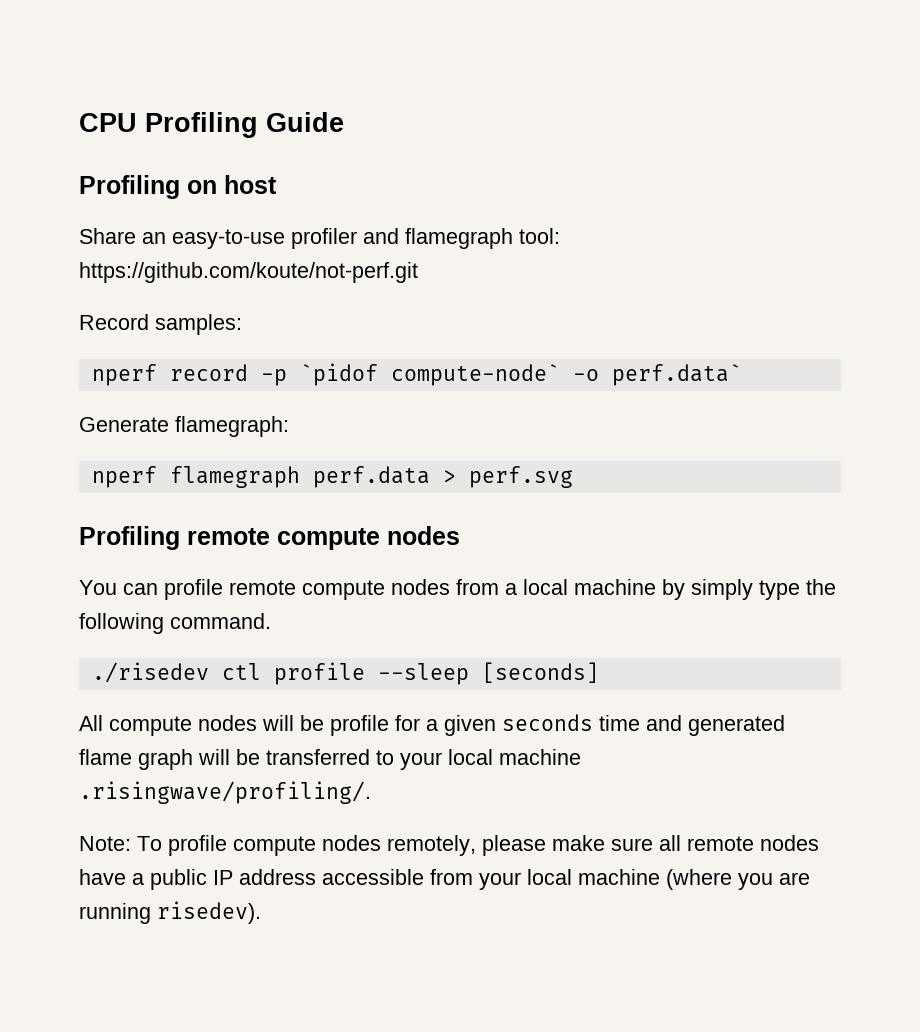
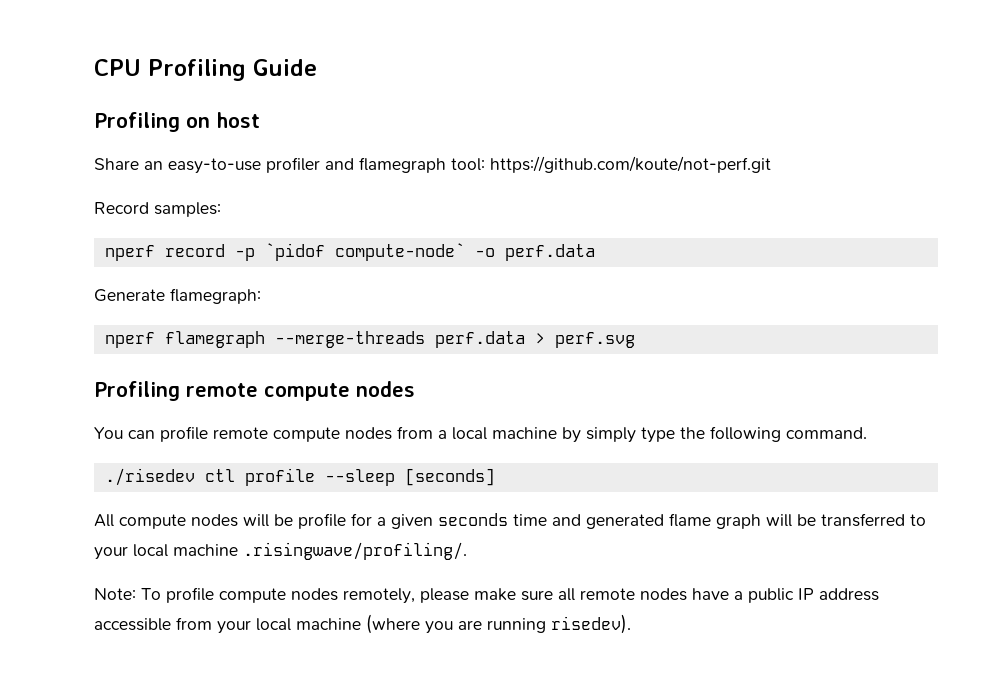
[611,364,742,386] perf.data` -> [504,244,595,261] perf.data
(300, 477) none -> [274,331,425,348] --merge-threads

